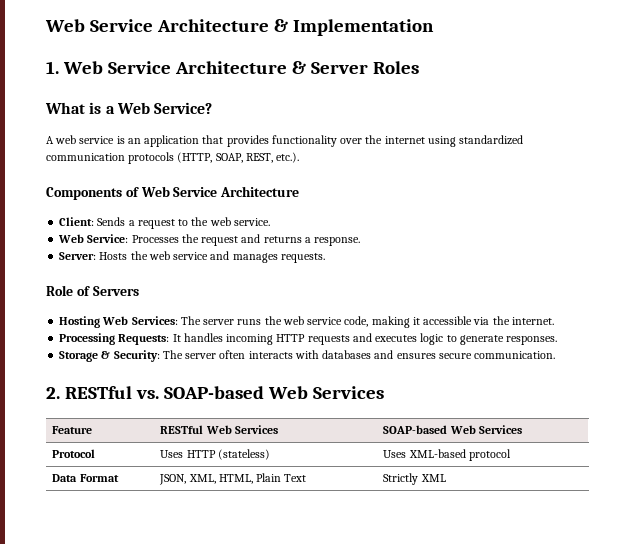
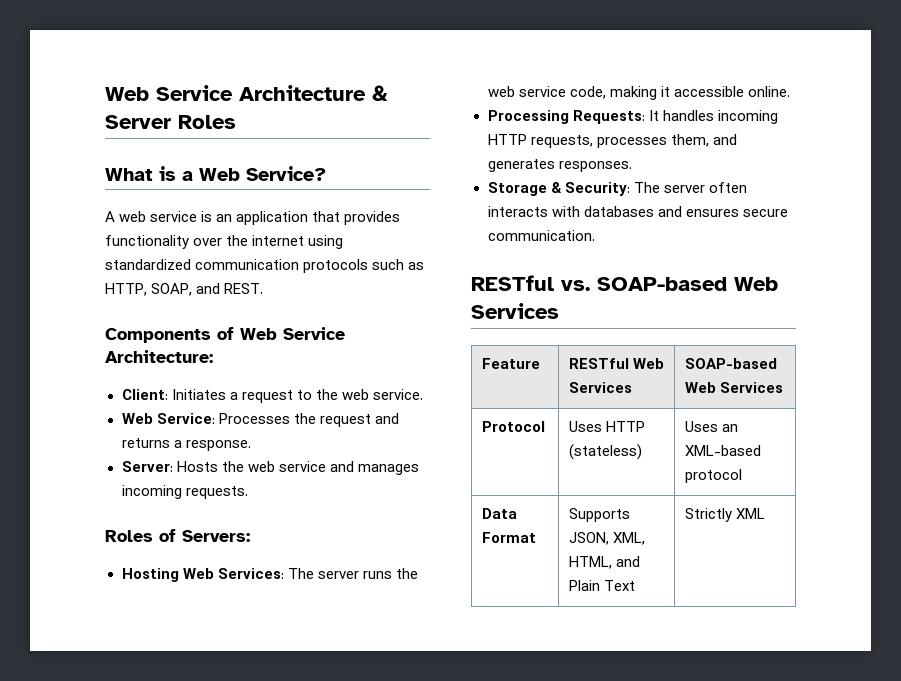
[45,19,434,36] [46,61,306,74] Web Service Architecture & Implementation // 1. Web Service Architecture & -> [105,85,388,101] Web Service Architecture &
[177,152,300,163] (HTTP, SOAP, REST, etc.). -> [372,259,425,270] [105,283,264,296] such as HTTP, SOAP, and REST.
[220,186,300,197] Architecture -> [105,350,213,363] Architecture:
[97,217,126,226] Sends -> [171,389,226,400] Initiates
(278, 258) none -> [121,485,182,499] incoming
[46,285,139,296] Role of Servers -> [105,529,250,542] Roles of Servers:
[473,316,554,325] via the internet. -> [747,86,790,97] online.
[307,333,504,345] requests and executes logic to generate -> [530,134,737,148] [487,159,555,172] requests, processes them, and generates
[46,387,60,399] 2. -> (595, 235) none
(407, 454) none -> [722,424,739,432] an
(119, 478) none -> [568,508,630,522] Supports
(253, 479) none -> [616,556,641,567] and

